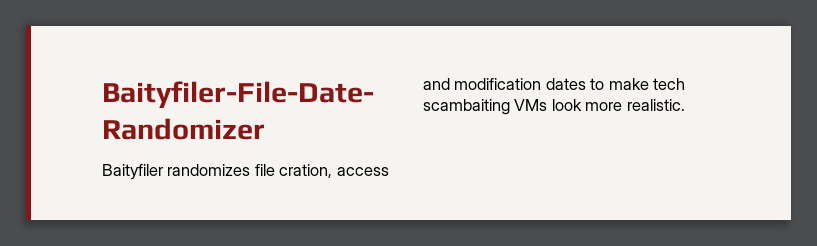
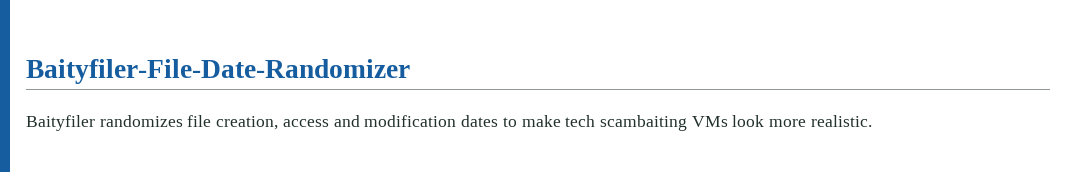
[279,164,333,178] cration, -> [216,116,279,130] creation,

